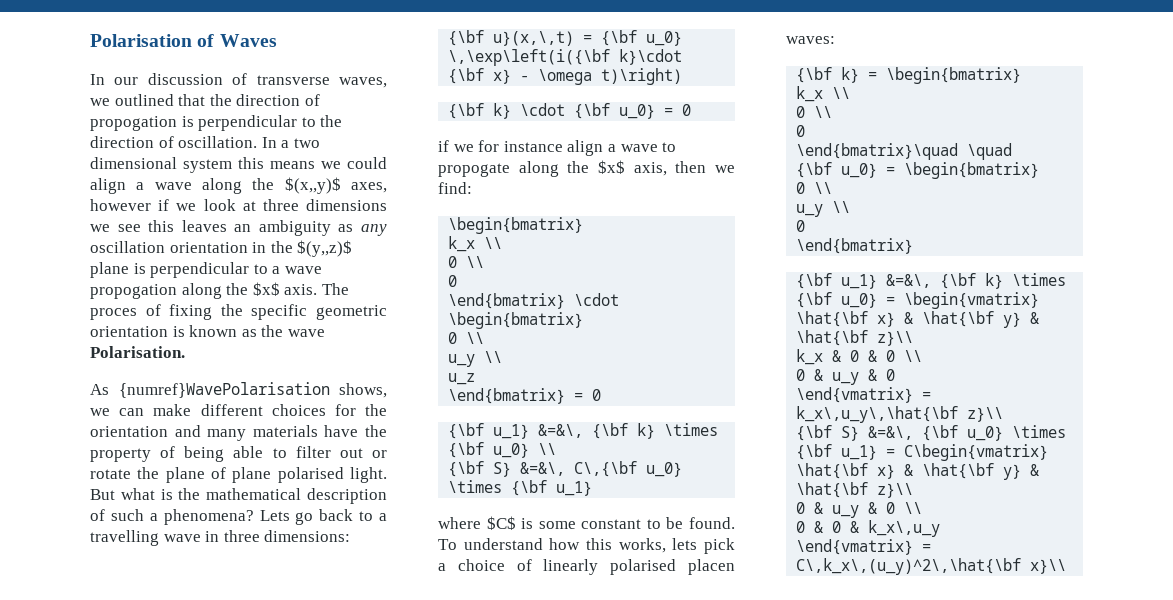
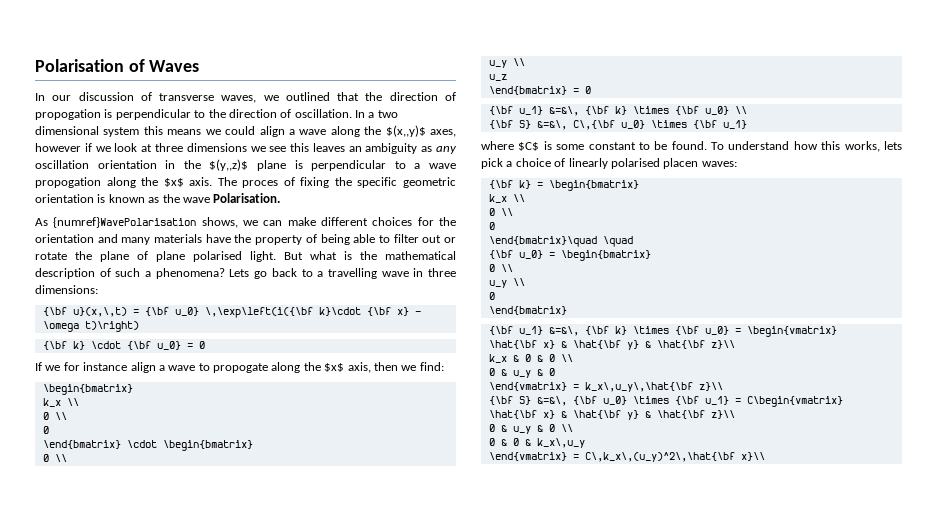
[438,140,449,152] if -> [35,362,42,371] If

